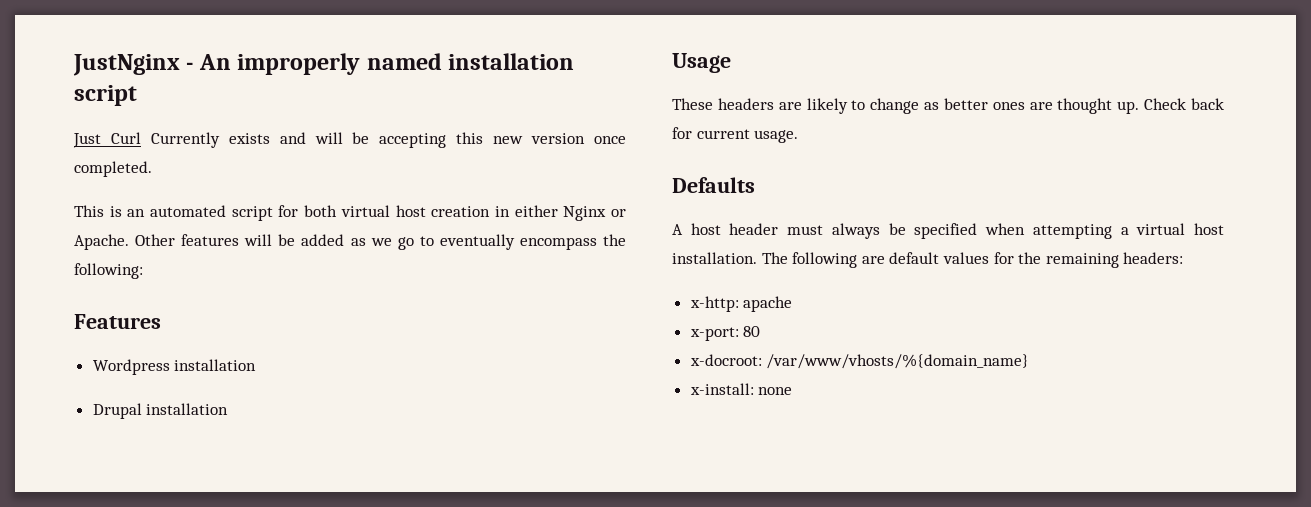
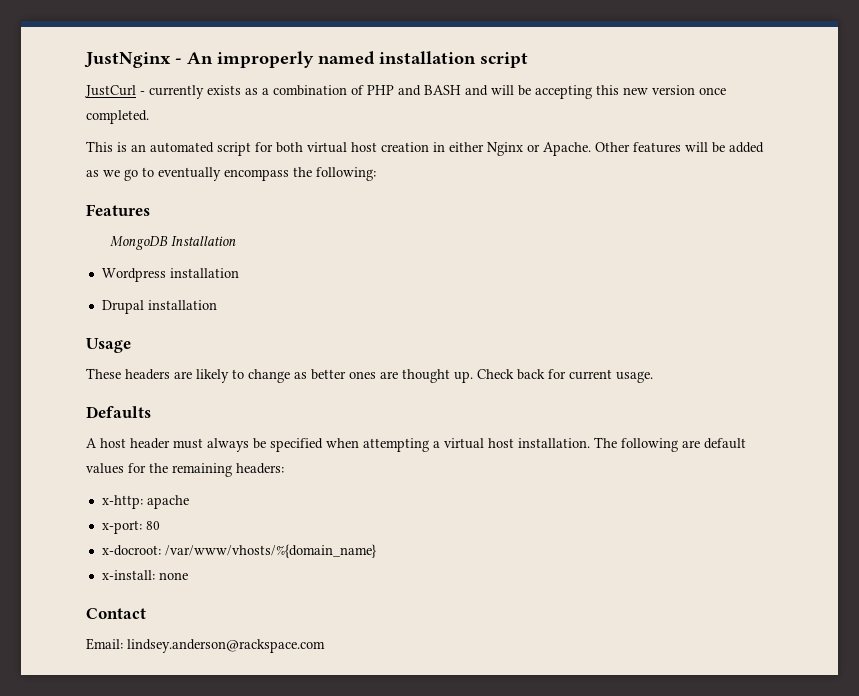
[73,132,270,148] Just Curl Currently exists -> [85,85,461,99] JustCurl - currently exists as a combination of PHP and BASH
(161, 321) none -> [110,236,237,250] // MongoDB Installation
(793, 391) none -> [86,608,146,619] [86,638,325,653] // Contact // Email: lindsey.anderson@rackspace.com

